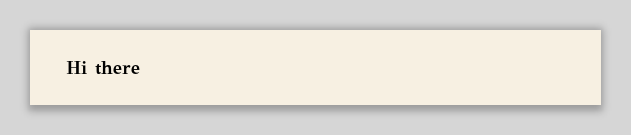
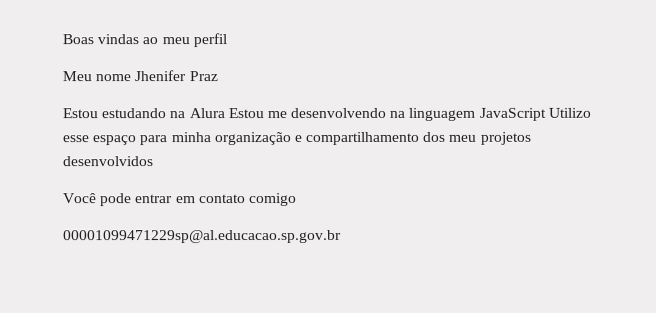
[66,61,140,75] Hi there -> [62,33,227,48] [62,70,218,82] [62,107,591,121] [62,131,531,146] [62,156,154,167] [63,193,297,207] [63,229,342,244] Boas vindas ao meu perfil // Meu nome Jhenifer Praz // Estou estudando na Alura Estou me desenvolvendo na linguagem JavaScript Utilizo esse espaço para minha organização e compartilhamento dos meu projetos desenvolvidos // Você pode entrar em contato comigo // 00001099471229sp@al.educacao.sp.gov.br

